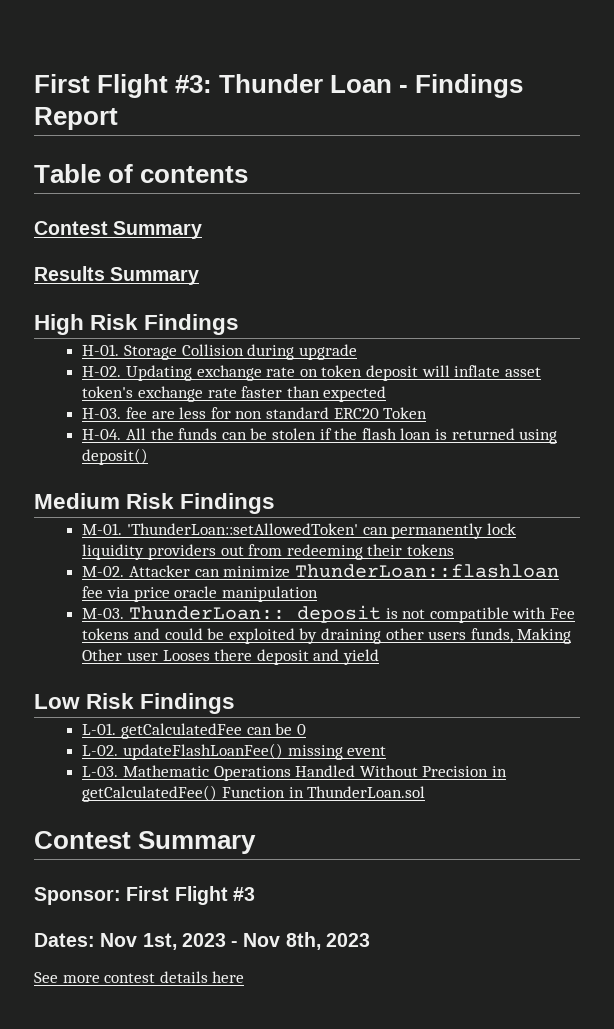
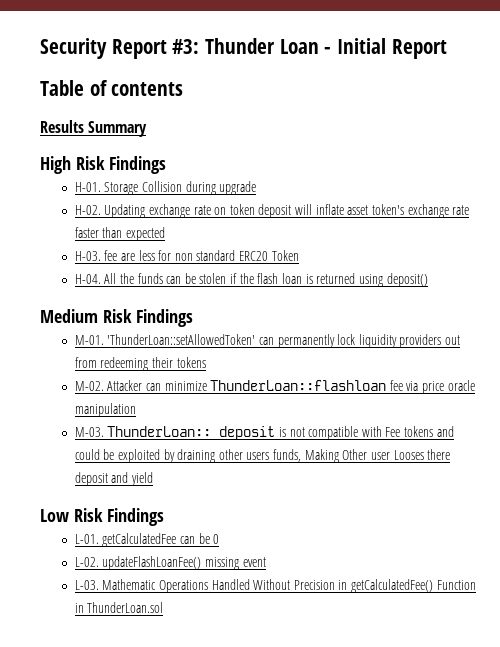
[34,74,169,98] First Flight -> [40,38,167,59] Security Report
[415,74,524,98] Findings -> [337,38,387,54] Initial
[34,221,203,239] // Contest Summary -> (184, 89) none
[34,831,257,854] [34,886,255,905] [34,932,370,950] [34,971,245,983] // Contest Summary // Sponsor: First Flight #3 // Dates: Nov 1st, 2023 - Nov 8th, 2023 // See more contest details here -> (164, 607) none

